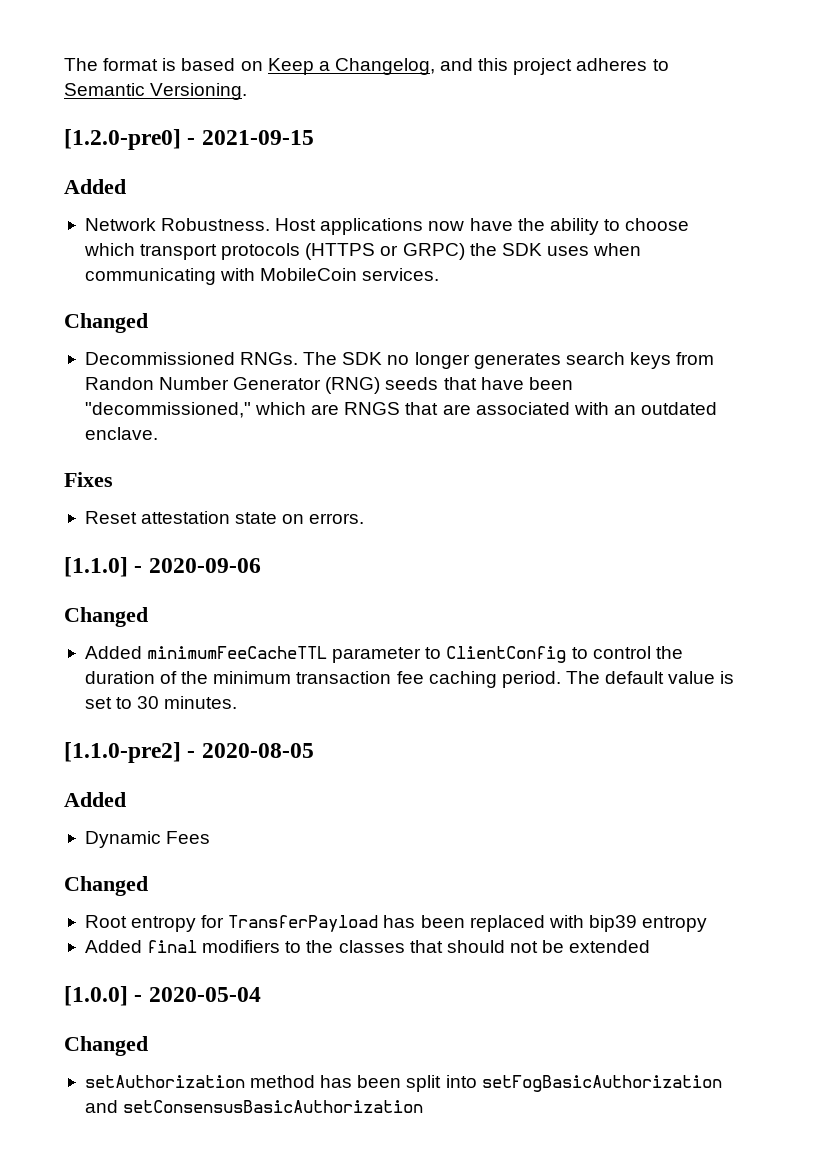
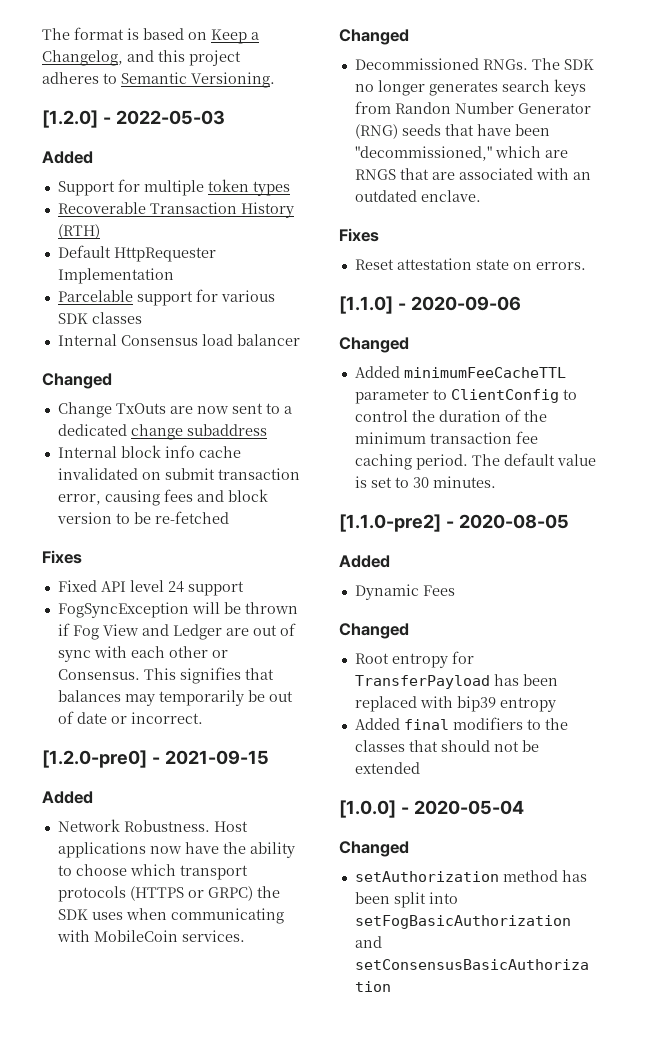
(248, 91) none -> [42,110,225,128] [42,151,93,164] [57,179,290,196] [57,202,294,218] [57,224,100,239] [57,245,216,262] [57,268,174,284] [57,289,275,306] [57,312,142,324] [57,334,300,346] [42,373,112,389] [57,402,292,418] [57,424,267,440] [57,445,241,458] [57,468,300,480] [57,489,268,506] [56,511,229,524] [42,550,82,564] [57,580,244,596] [57,602,298,618] [57,623,296,640] [57,646,228,662] [57,667,274,684] [57,690,293,706] [57,711,203,724] // [1.2.0] - 2022-05-03 // Added // Support for multiple token types // Recoverable Transaction History (RTH) // Default HttpRequester Implementation // Parcelable support for various SDK classes // Internal Consensus load balancer // Changed // Change TxOuts are now sent to a dedicated change subaddress // Internal block info cache invalidated on submit transaction error, causing fees and block version to be re-fetched // Fixes // Fixed API level 24 support // FogSyncException will be thrown if Fog View and Ledger are out of sync with each other or Consensus. This signifies that balances may temporarily be out of date or incorrect.

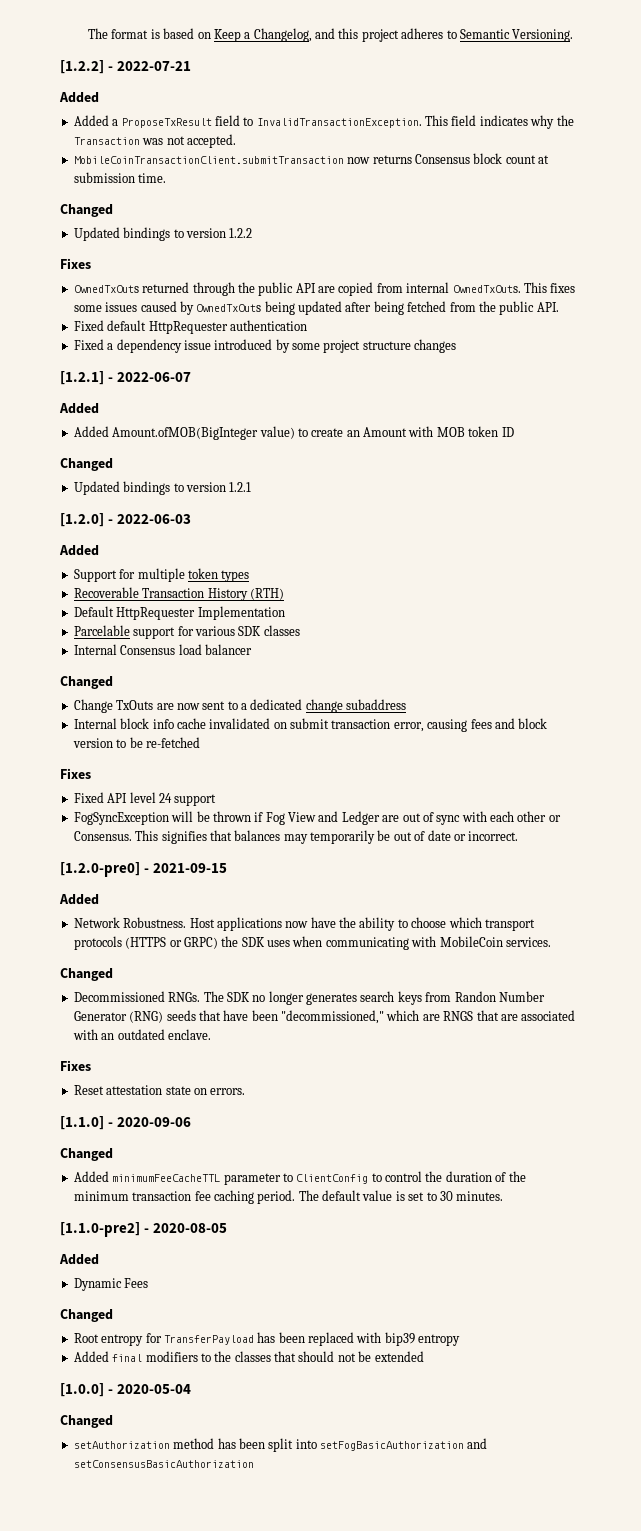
(275, 80) none -> [60,60,192,74] [59,92,99,103] [73,115,574,129] [73,134,236,148] [73,153,549,164] [73,172,167,183] [60,204,113,217] [73,227,253,241] [60,258,91,269] [73,282,576,296] [73,301,559,315] [73,320,307,334] [73,339,457,353] [60,371,192,385] [59,403,99,414] [73,426,514,440] [60,458,113,471] [73,481,252,495] // [1.2.2] - 2022-07-21 // Added // Added a ProposeTxResult field to InvalidTransactionException. This field indicates why the Transaction was not accepted. // MobileCoinTransactionClient.submitTransaction now returns Consensus block count at submission time. // Changed // Updated bindings to version 1.2.2 // Fixes // OwnedTxOuts returned through the public API are copied from internal OwnedTxOuts. This fixes some issues caused by OwnedTxOuts being updated after being fetched from the public API. // Fixed default HttpRequester authentication // Fixed a dependency issue introduced by some project structure changes // [1.2.1] - 2022-06-07 // Added // Added Amount.ofMOB(BigInteger value) to create an Amount with MOB token ID // Changed // Updated bindings to version 1.2.1
[115,110,225,125] 2022-05-03 -> [117,514,192,524] 2022-06-03

